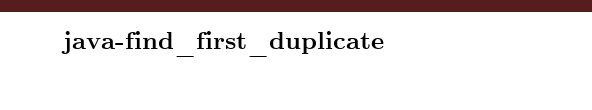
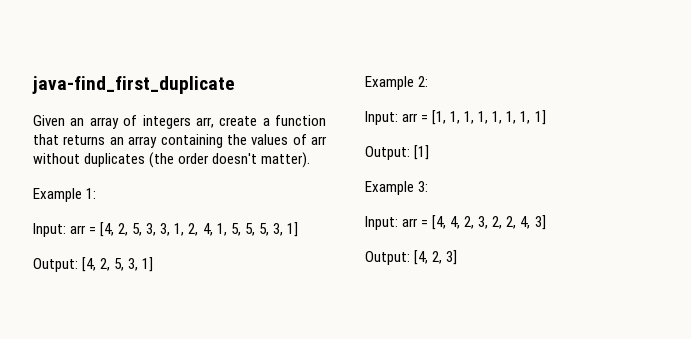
(384, 44) none -> [33,115,326,129] [33,134,327,148] [33,152,311,168] [33,188,97,202] [33,222,298,237] [33,257,154,272] [365,76,429,90] [365,110,546,125] [365,145,430,160] [365,181,429,195] [365,215,546,230] [365,250,458,265] // Given an array of integers arr, create a function that returns an array containing the values of arr without duplicates (the order doesn't matter). // Example 1: // Input: arr = [4, 2, 5, 3, 3, 1, 2, 4, 1, 5, 5, 5, 3, 1] // Output: [4, 2, 5, 3, 1] // Example 2: // Input: arr = [1, 1, 1, 1, 1, 1, 1, 1] // Output: [1] // Example 3: // Input: arr = [4, 4, 2, 3, 2, 2, 4, 3] // Output: [4, 2, 3]

